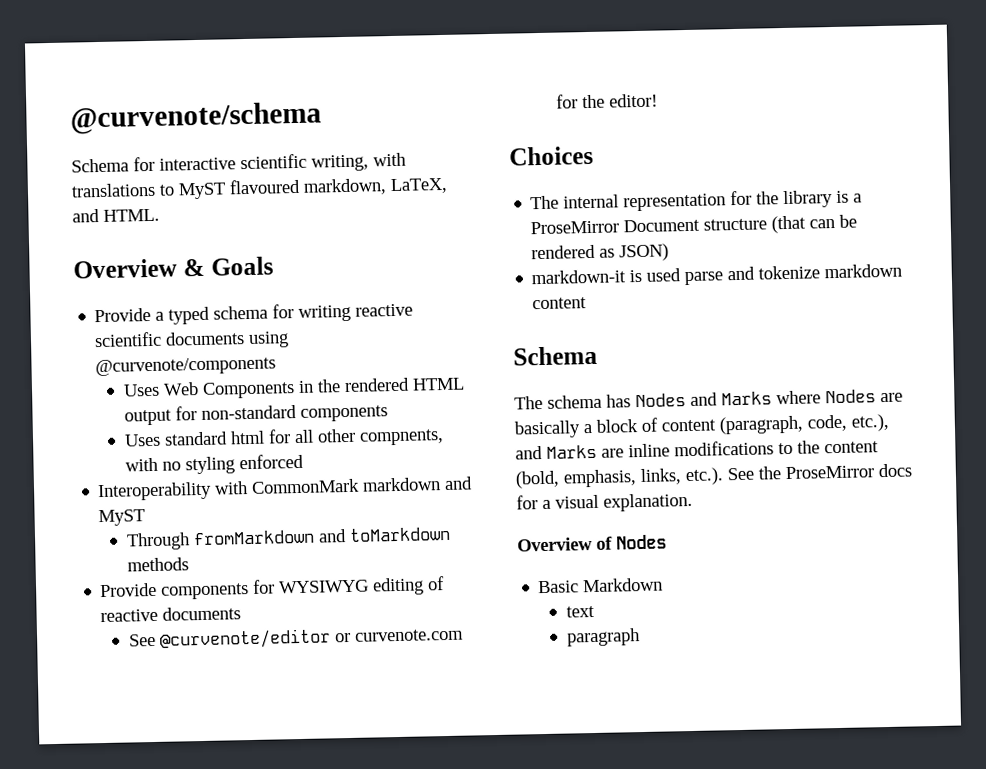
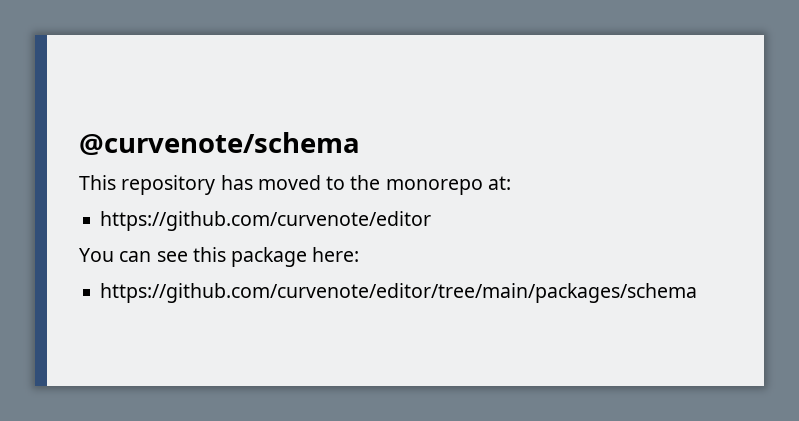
[71,152,406,173] [71,177,448,200] [72,208,160,223] [73,256,274,279] [94,303,414,325] [94,331,290,348] [95,356,277,377] [123,377,466,399] [124,404,389,426] [124,428,445,447] [125,453,305,475] [97,476,474,502] [98,509,146,527] [126,526,452,551] [127,557,190,572] [99,576,446,600] [100,606,242,623] [129,628,465,650] [556,93,659,109] [509,145,594,166] [530,190,863,212] [530,214,858,235] [531,243,670,262] [531,263,903,286] [532,297,588,310] [513,345,598,366] [514,389,903,410] [514,413,890,439] [515,440,879,460] [515,463,912,489] [516,492,693,512] [517,534,667,552] [538,577,664,594] [566,605,596,618] [567,628,641,647] Schema for interactive scientific writing, with translations to MyST flavoured markdown, LaTeX, and HTML. // Overview & Goals // Provide a typed schema for writing reactive scientific documents using @curvenote/components // Uses Web Components in the rendered HTML output for non-standard components // Uses standard html for all other compnents, with no styling enforced // Interoperability with CommonMark markdown and MyST // Through fromMarkdown and toMarkdown methods // Provide components for WYSIWYG editing of reactive documents // See @curvenote/editor or curvenote.com for the editor! // Choices // The internal representation for the library is a ProseMirror Document structure (that can be rendered as JSON) // markdown-it is used parse and tokenize markdown content // Schema // The schema has Nodes and Marks where Nodes are basically a block of content (paragraph, code, etc.), and Marks are inline modifications to the content (bold, emphasis, links, etc.). See the ProseMirror docs for a visual explanation. // Overview of Nodes // Basic Markdown // text // paragraph -> [79,175,511,195] [100,211,432,231] [79,247,360,267] [100,283,698,303] This repository has moved to the monorepo at: // https://github.com/curvenote/editor // You can see this package here: // https://github.com/curvenote/editor/tree/main/packages/schema

